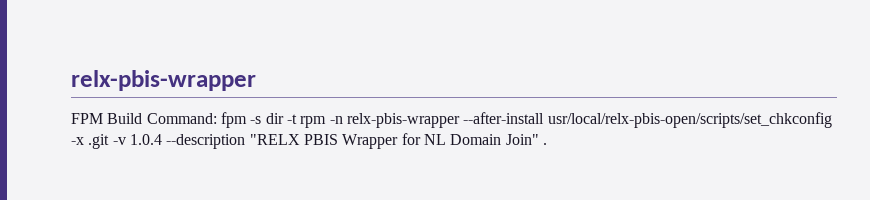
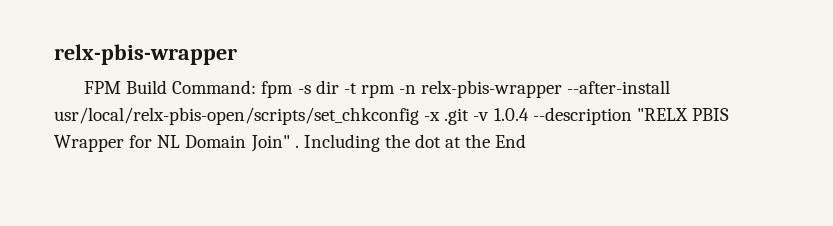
(547, 144) none -> [303,134,527,152] Including the dot at the End

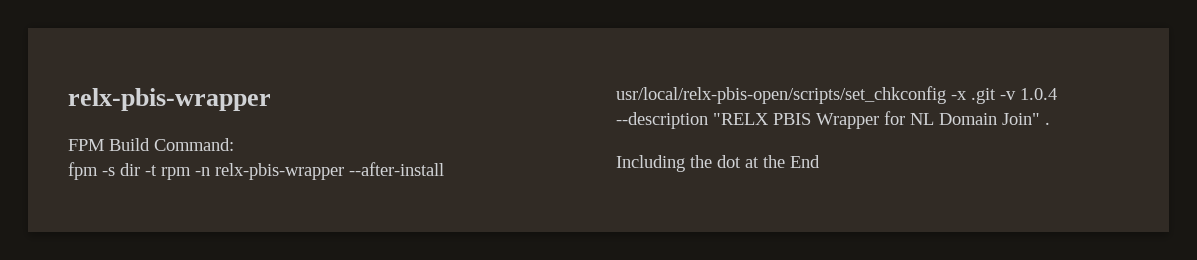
(257, 87) none -> (234, 144) //
(299, 146) none -> (1050, 123) //

